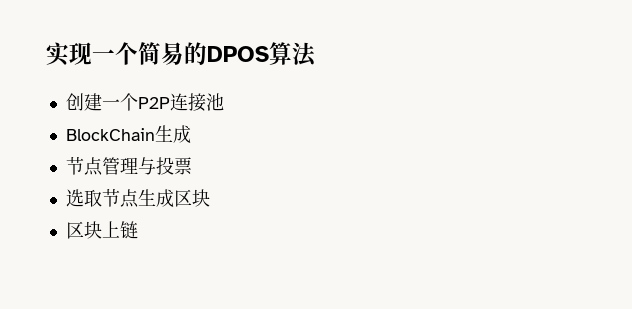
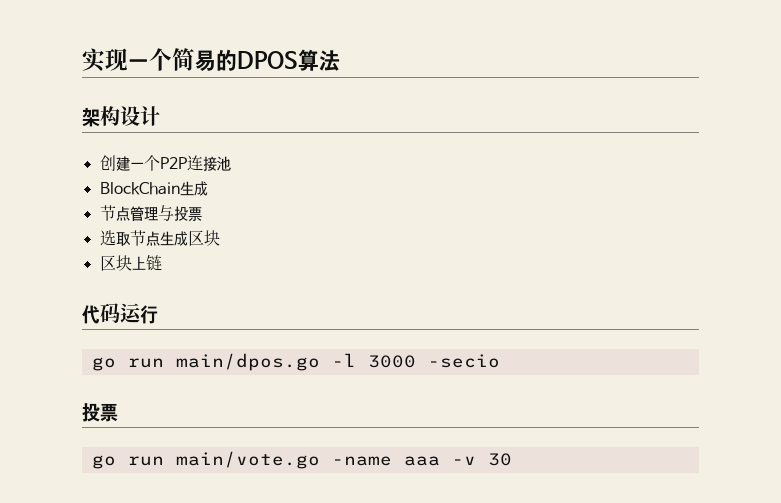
(317, 54) none -> [82,106,160,127] // 架构设计
(138, 230) none -> [82,303,158,324] [91,353,500,371] [82,403,118,422] [91,451,512,469] // 代码运行 // go run main/dpos.go -l 3000 -secio // 投票 // go run main/vote.go -name aaa -v 30

